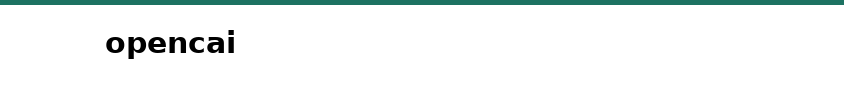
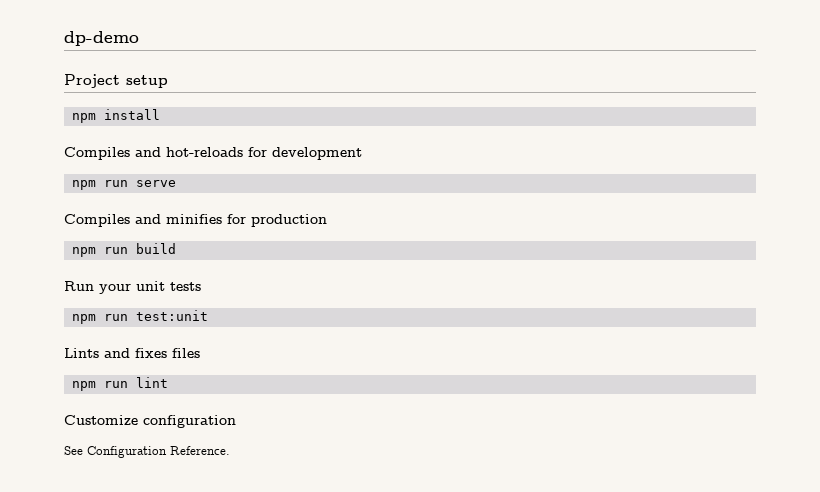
[105,30,236,59] opencai -> [64,31,139,46] [64,74,168,88] [71,109,160,123] [64,147,362,160] [71,180,176,190] [64,214,327,227] [71,243,176,257] [64,281,201,294] [71,310,208,324] [64,348,200,358] [71,377,168,391] [64,415,236,428] [64,446,230,458] dp-demo // Project setup // npm install // Compiles and hot-reloads for development // npm run serve // Compiles and minifies for production // npm run build // Run your unit tests // npm run test:unit // Lints and fixes files // npm run lint // Customize configuration // See Configuration Reference.

